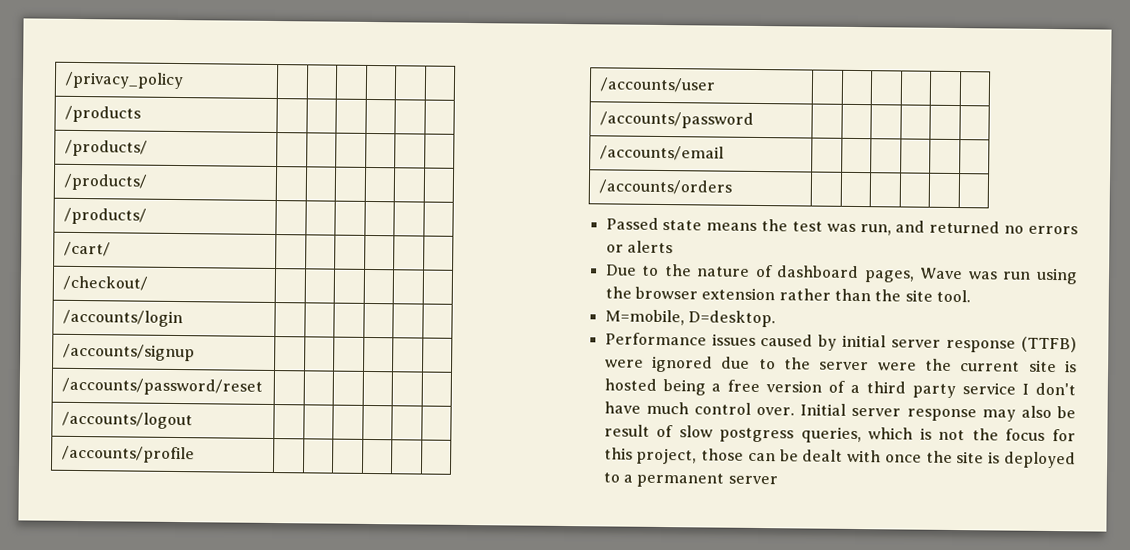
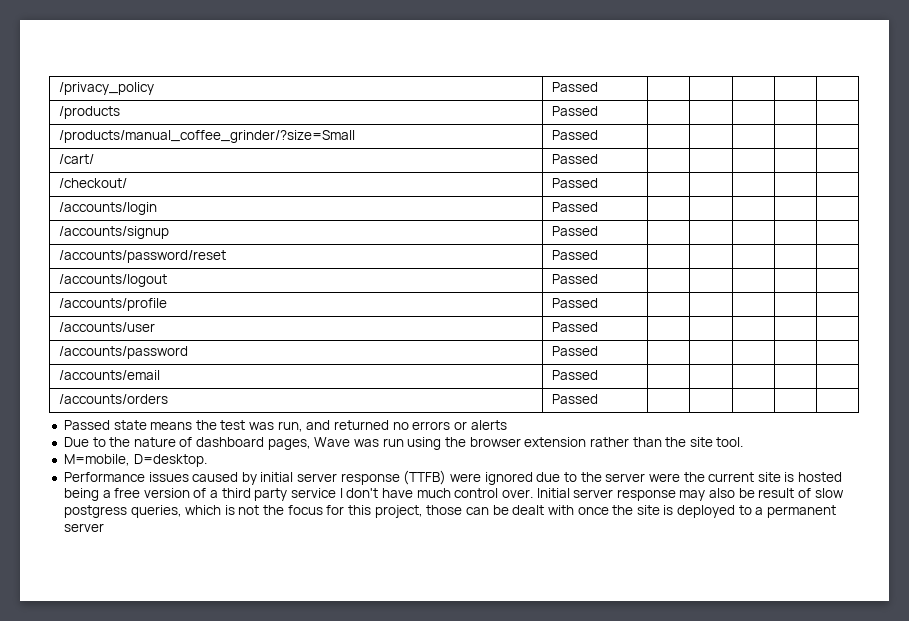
(184, 80) none -> [552,82,599,92] Passed
[64,139,148,157] [63,173,148,191] [63,207,147,225] | | | | | // /products/ | | | | | | // /products/ | | | | | | // /products/ | -> [552,106,599,116] [59,130,356,143] [552,130,599,140] Passed | | | | | // /products/manual_coffee_grinder/?size=Small | Passed
(111, 249) none -> [552,154,599,164] Passed
(148, 283) none -> [552,178,599,188] Passed
(183, 318) none -> [552,202,599,212] Passed
(195, 352) none -> [552,226,599,236] Passed
(263, 386) none -> [552,250,599,260] Passed
(193, 420) none -> [552,274,599,284] Passed
(195, 454) none -> [552,298,599,308] Passed
(716, 85) none -> [552,322,599,332] Passed
(754, 120) none -> [552,346,599,356] Passed
(724, 153) none -> [552,370,599,380] Passed
(732, 187) none -> [552,394,599,404] Passed

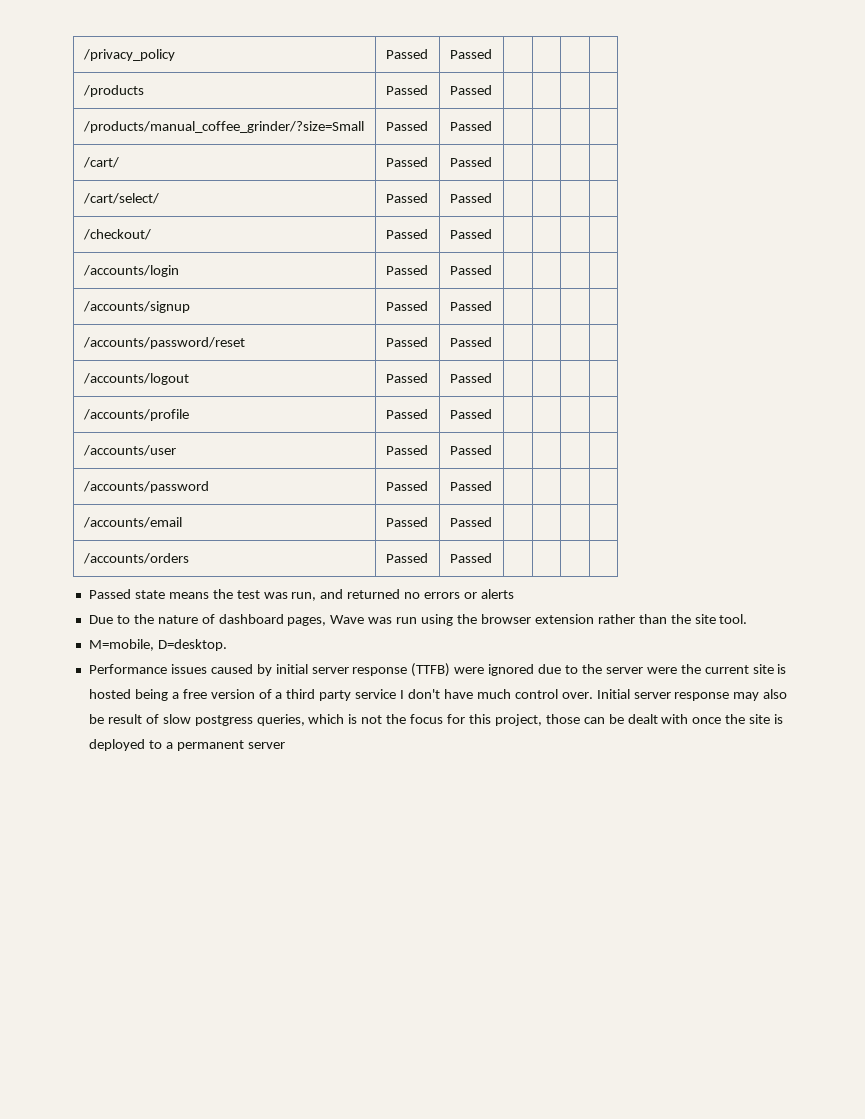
(599, 87) none -> [449,49,492,59] Passed
(599, 111) none -> [449,85,492,95] Passed
(599, 135) none -> [449,121,492,131] Passed
(599, 159) none -> [449,157,492,167] [82,193,159,204] [385,193,428,203] [449,193,492,203] Passed | | | | // /cart/select/ | Passed | Passed
(599, 183) none -> [449,229,492,239] Passed
(599, 207) none -> [449,265,492,275] Passed
(599, 231) none -> [449,301,492,311] Passed
(599, 255) none -> [449,337,492,347] Passed
(599, 279) none -> [449,373,492,383] Passed
(599, 303) none -> [449,409,492,419] Passed
(599, 327) none -> [449,445,492,455] Passed
(599, 351) none -> [449,481,492,491] Passed
(599, 375) none -> [449,517,492,527] Passed
(599, 399) none -> [449,553,492,563] Passed

